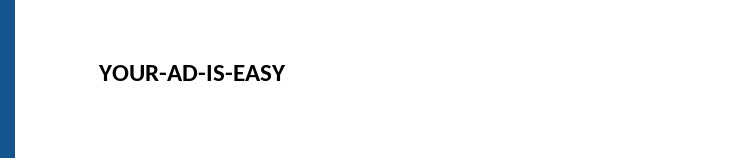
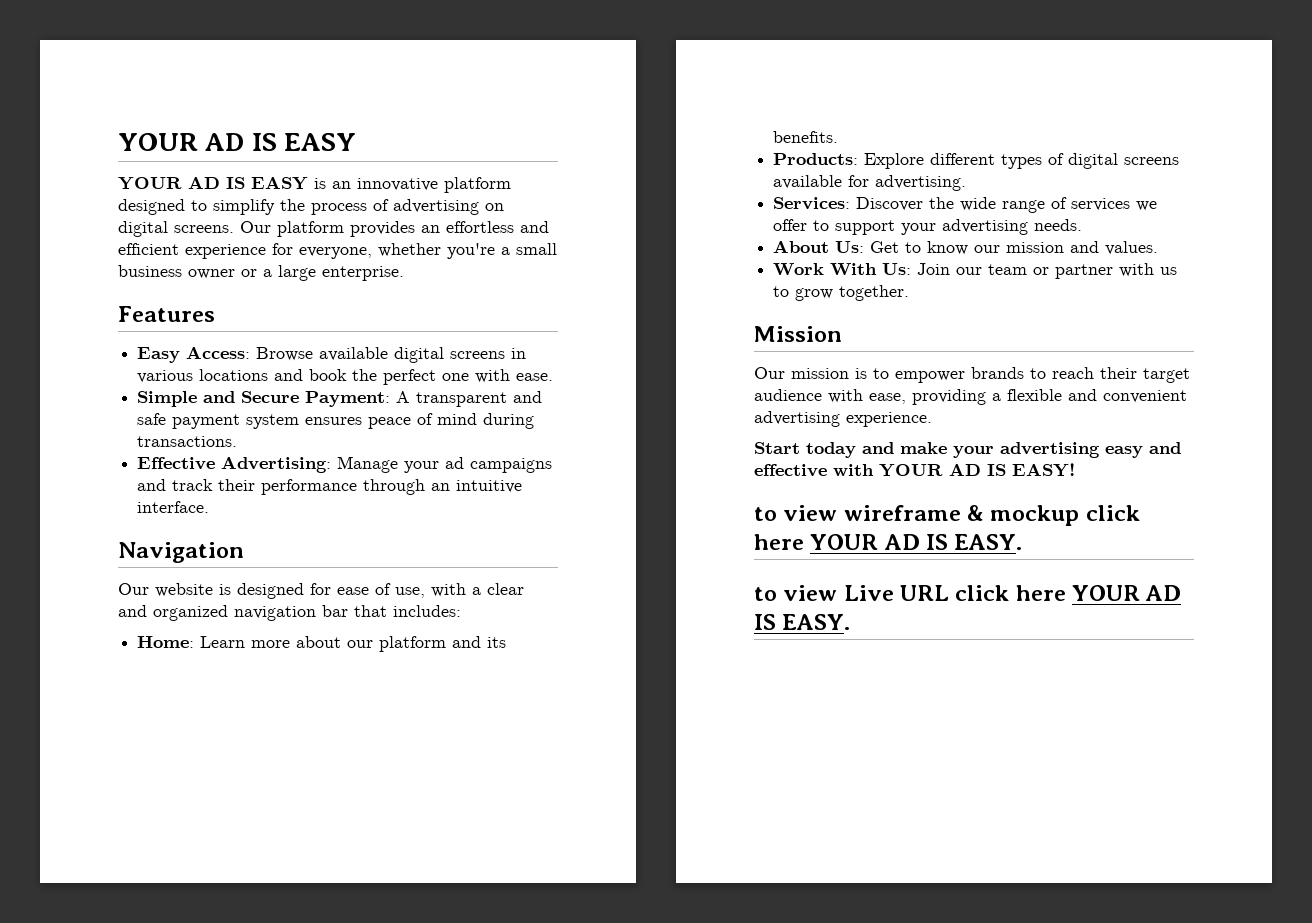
[98,65,286,81] YOUR-AD-IS-EASY -> [118,133,357,151] [118,176,511,193] [118,199,504,215] [118,221,549,237] [118,243,557,259] [118,265,404,281] [118,306,215,322] [137,346,527,363] [137,369,554,385] [137,391,543,407] [137,413,535,429] [137,436,238,447] [137,456,553,473] [137,479,523,495] [137,501,210,513] [118,542,244,563] [118,583,524,599] [118,605,461,621] [137,636,507,652] [773,131,839,143] [773,153,1180,169] [773,175,967,191] [773,197,1158,213] [773,219,1083,235] [773,240,1159,255] [773,263,1178,279] [773,285,910,301] [754,326,842,342] [754,367,1190,383] [754,389,1187,405] [754,411,932,427] [754,442,1181,458] [754,463,1075,477] [754,505,1140,526] [754,534,1023,550] [754,585,1182,601] [754,614,851,630] YOUR AD IS EASY // YOUR AD IS EASY is an innovative platform designed to simplify the process of advertising on digital screens. Our platform provides an effortless and efficient experience for everyone, whether you're a small business owner or a large enterprise. // Features // Easy Access: Browse available digital screens in various locations and book the perfect one with ease. // Simple and Secure Payment: A transparent and safe payment system ensures peace of mind during transactions. // Effective Advertising: Manage your ad campaigns and track their performance through an intuitive interface. // Navigation // Our website is designed for ease of use, with a clear and organized navigation bar that includes: // Home: Learn more about our platform and its benefits. // Products: Explore different types of digital screens available for advertising. // Services: Discover the wide range of services we offer to support your advertising needs. // About Us: Get to know our mission and values. // Work With Us: Join our team or partner with us to grow together. // Mission // Our mission is to empower brands to reach their target audience with ease, providing a flexible and convenient advertising experience. // Start today and make your advertising easy and effective with YOUR AD IS EASY! // to view wireframe & mockup click here YOUR AD IS EASY. // to view Live URL click here YOUR AD IS EASY.

